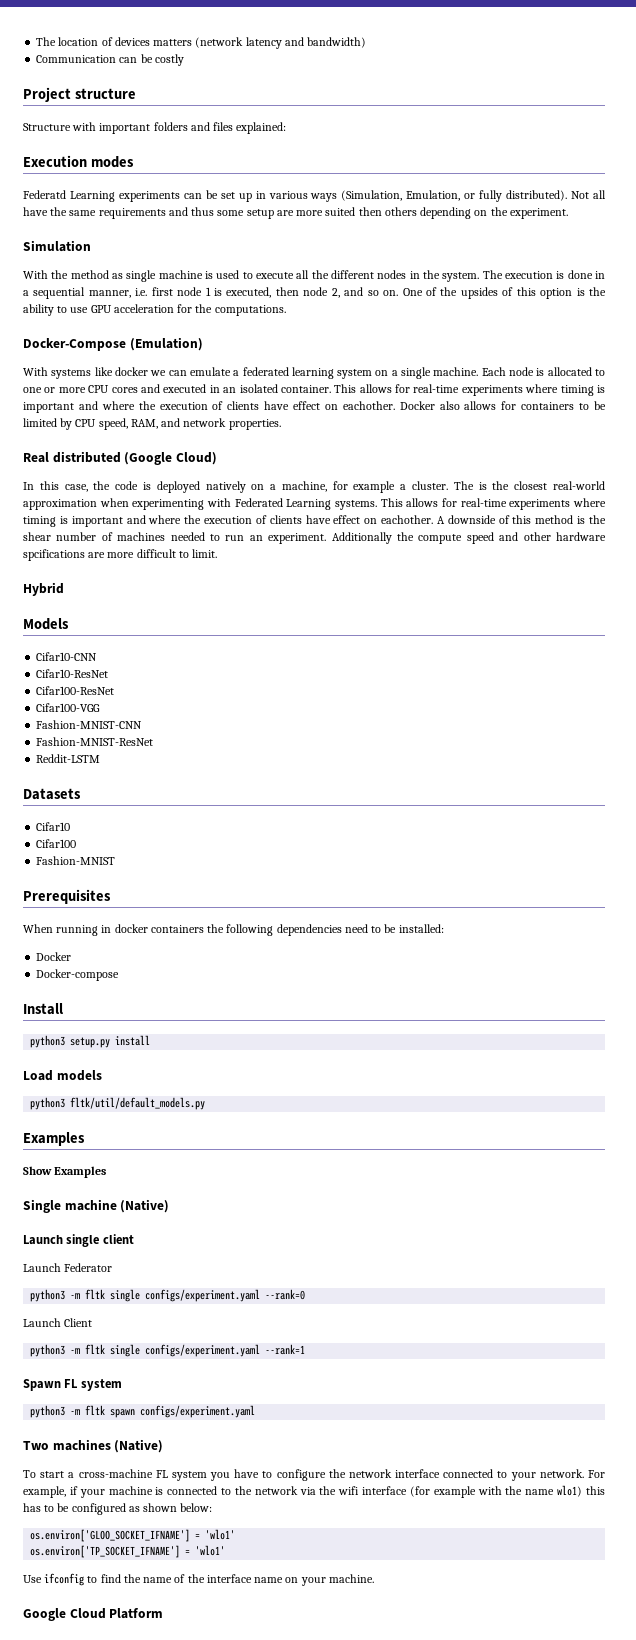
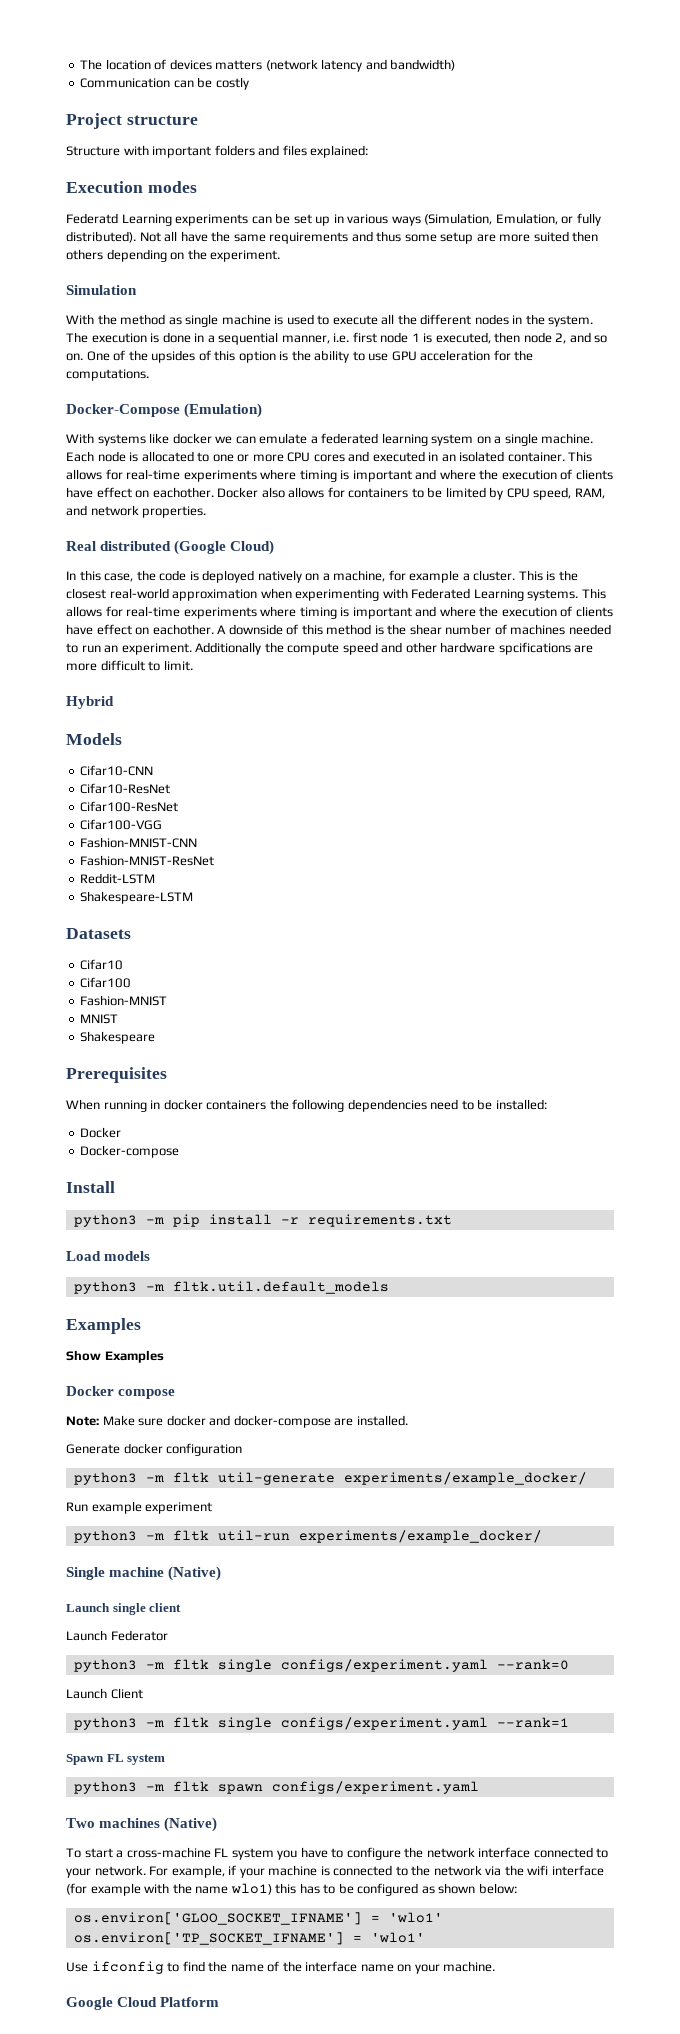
[453,481,474,490] The -> [518,570,543,581] This
(101, 758) none -> [80,891,194,904] // Shakespeare-LSTM
(116, 860) none -> [80,1014,119,1024] [80,1031,156,1044] // MNIST // Shakespeare
[70,1037,111,1048] setup.py -> [145,1214,200,1227] -m pip
(151, 1040) none -> [280,1214,452,1227] -r requirements.txt
[70,1097,206,1110] fltk/util/default_models.py -> [145,1281,389,1294] -m fltk.util.default_models
(107, 1172) none -> [66,1386,176,1399] [66,1415,408,1428] [66,1443,243,1456] [73,1472,587,1485] [66,1501,213,1514] [73,1530,542,1543] // Docker compose // Note: Make sure docker and docker-compose are installed. // Generate docker configuration // python3 -m fltk util-generate experiments/example_docker/ // Run example experiment // python3 -m fltk util-run experiments/example_docker/

